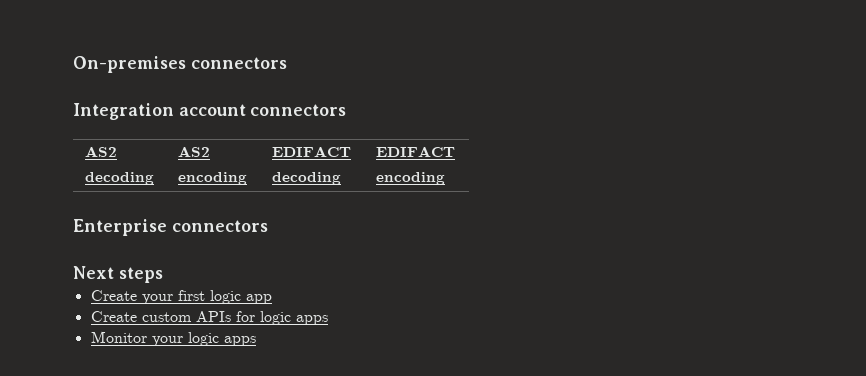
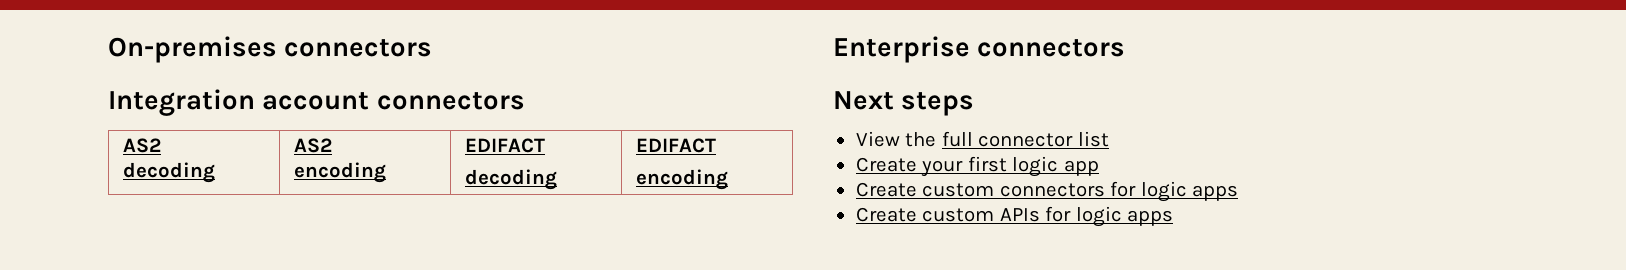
(163, 275) none -> [855,131,1109,147] // View the full connector list
(272, 299) none -> [855,181,1239,202] // Create custom connectors for logic apps
[90,331,256,346] // Monitor your logic apps -> (1174, 218) none

